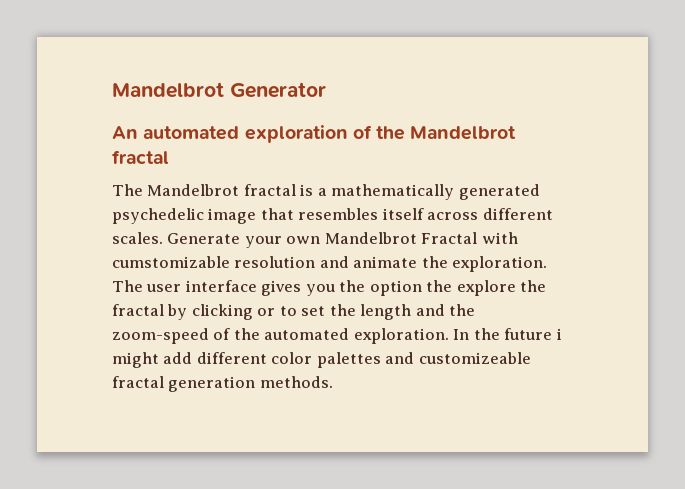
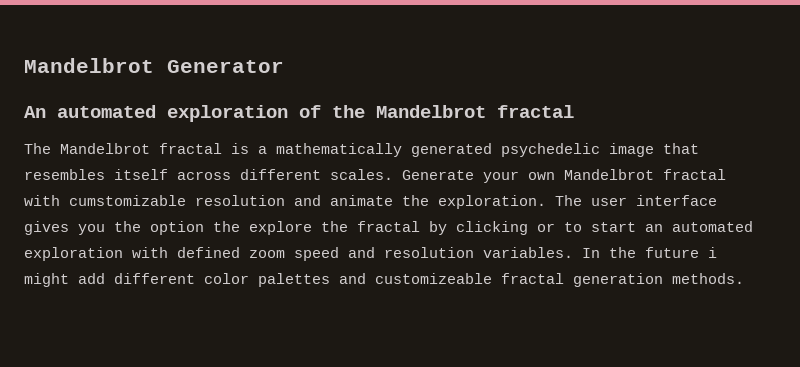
[421,232,478,244] Fractal -> [663,169,726,180] fractal
[301,304,476,320] [112,328,449,344] set the length and the zoom-speed of the automated exploration. -> [591,221,753,232] [24,247,573,261] start an automated exploration with defined zoom speed and resolution variables.

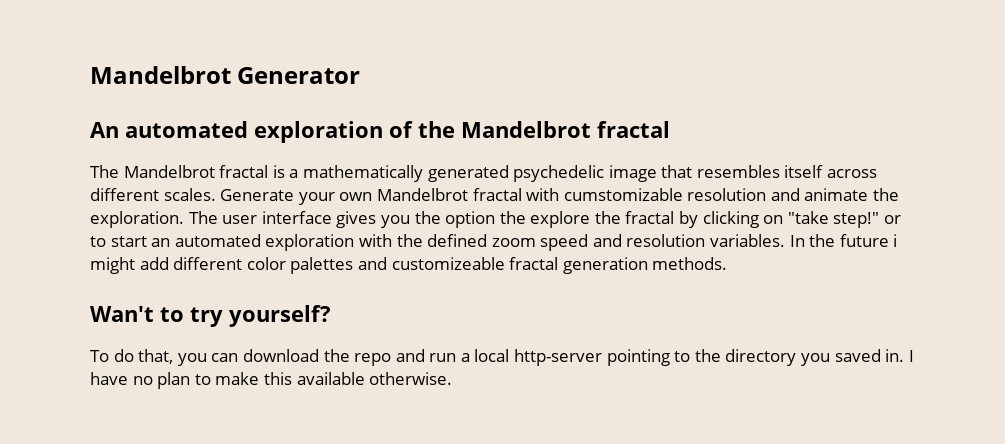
(528, 228) none -> [763,211,880,228] on "take step!"
(168, 252) none -> [396,234,423,247] the
(744, 278) none -> [90,305,331,327] [90,349,914,366] [90,372,453,389] // Wan't to try yourself? // To do that, you can download the repo and run a local http-server pointing to the directory you saved in. I have no plan to make this available otherwise.

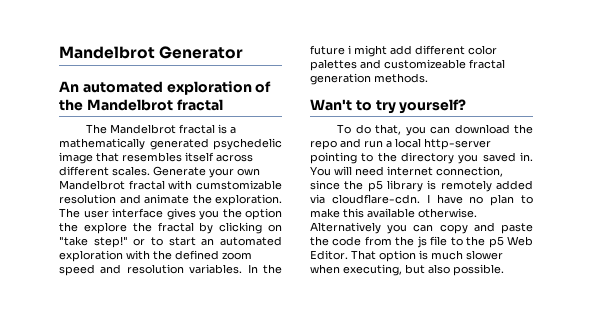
(905, 355) none -> [310,166,503,177] [310,180,533,192] [310,194,420,204] You will need internet connection, since the p5 library is remotely added via cloudflare-cdn.
(453, 378) none -> [310,222,533,234] [310,236,533,248] [310,250,503,262] [310,264,504,276] Alternatively you can copy and paste the code from the js file to the p5 Web Editor. That option is much slower when executing, but also possible.

